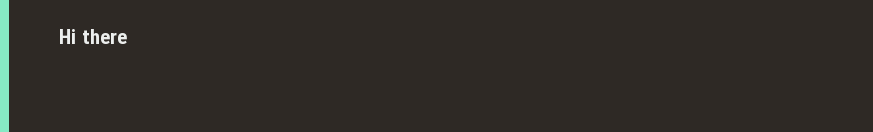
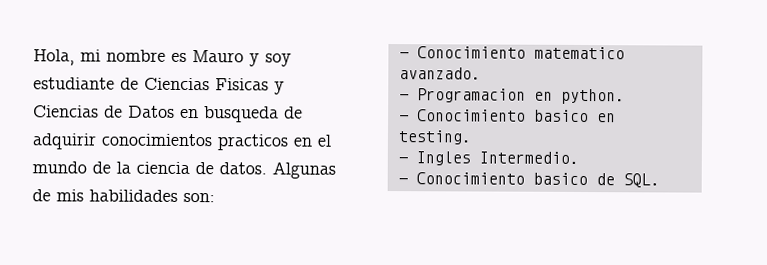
[59,29,127,44] Hi there -> [33,49,292,67] [33,77,285,95] [33,105,303,123] [32,133,331,151] [32,161,336,179] [32,189,215,203] [398,46,625,60] [398,67,481,80] [398,88,625,105] [398,109,616,123] [397,130,472,145] [397,151,579,166] [397,172,660,188] Hola, mi nombre es Mauro y soy estudiante de Ciencias Fisicas y Ciencias de Datos en busqueda de adquirir conocimientos practicos en el mundo de la ciencia de datos. Algunas de mis habilidades son: // - Conocimiento matematico avanzado. // - Programacion en python. // - Conocimiento basico en testing. // - Ingles Intermedio. // - Conocimiento basico de SQL.

